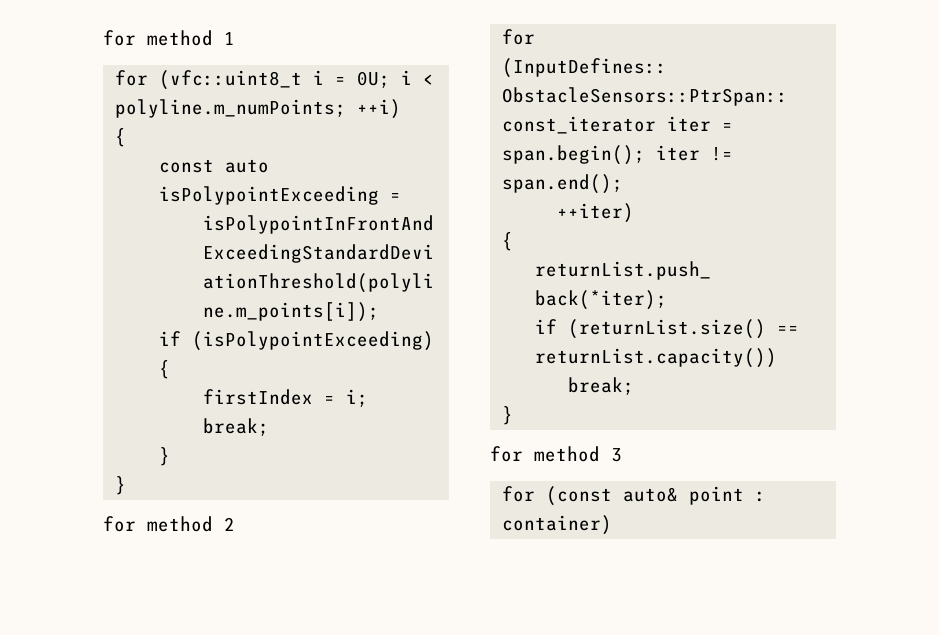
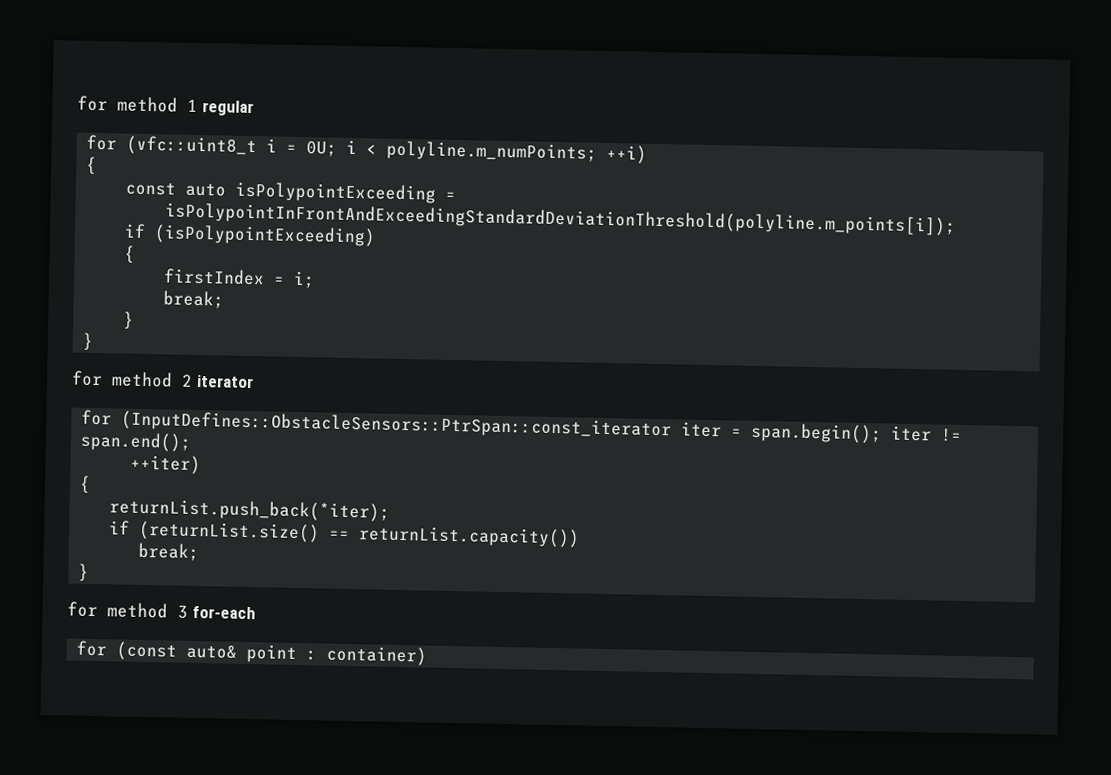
(235, 38) none -> [201,100,254,117] regular
(235, 524) none -> [195,374,254,389] iterator
(622, 455) none -> [191,605,256,620] for-each

